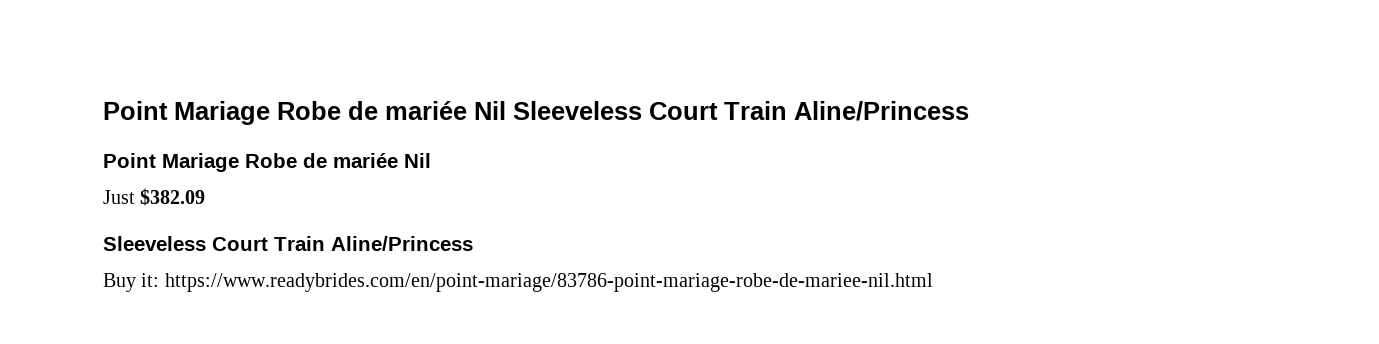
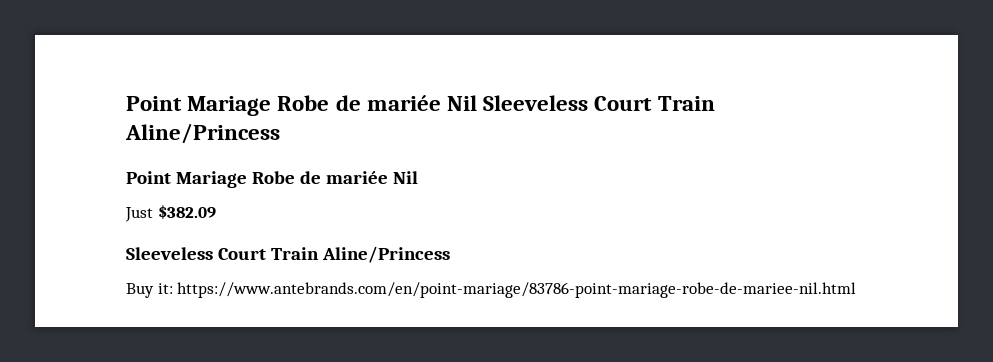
[164,273,933,292] https://www.readybrides.com/en/point-mariage/83786-point-mariage-robe-de-mariee-nil.html -> [177,282,857,298] https://www.antebrands.com/en/point-mariage/83786-point-mariage-robe-de-mariee-nil.html

